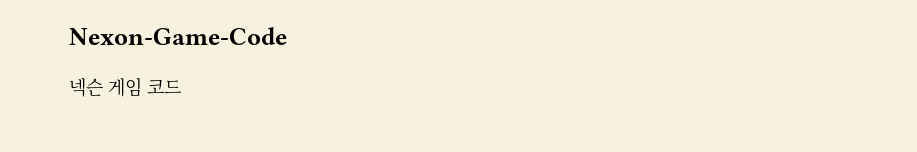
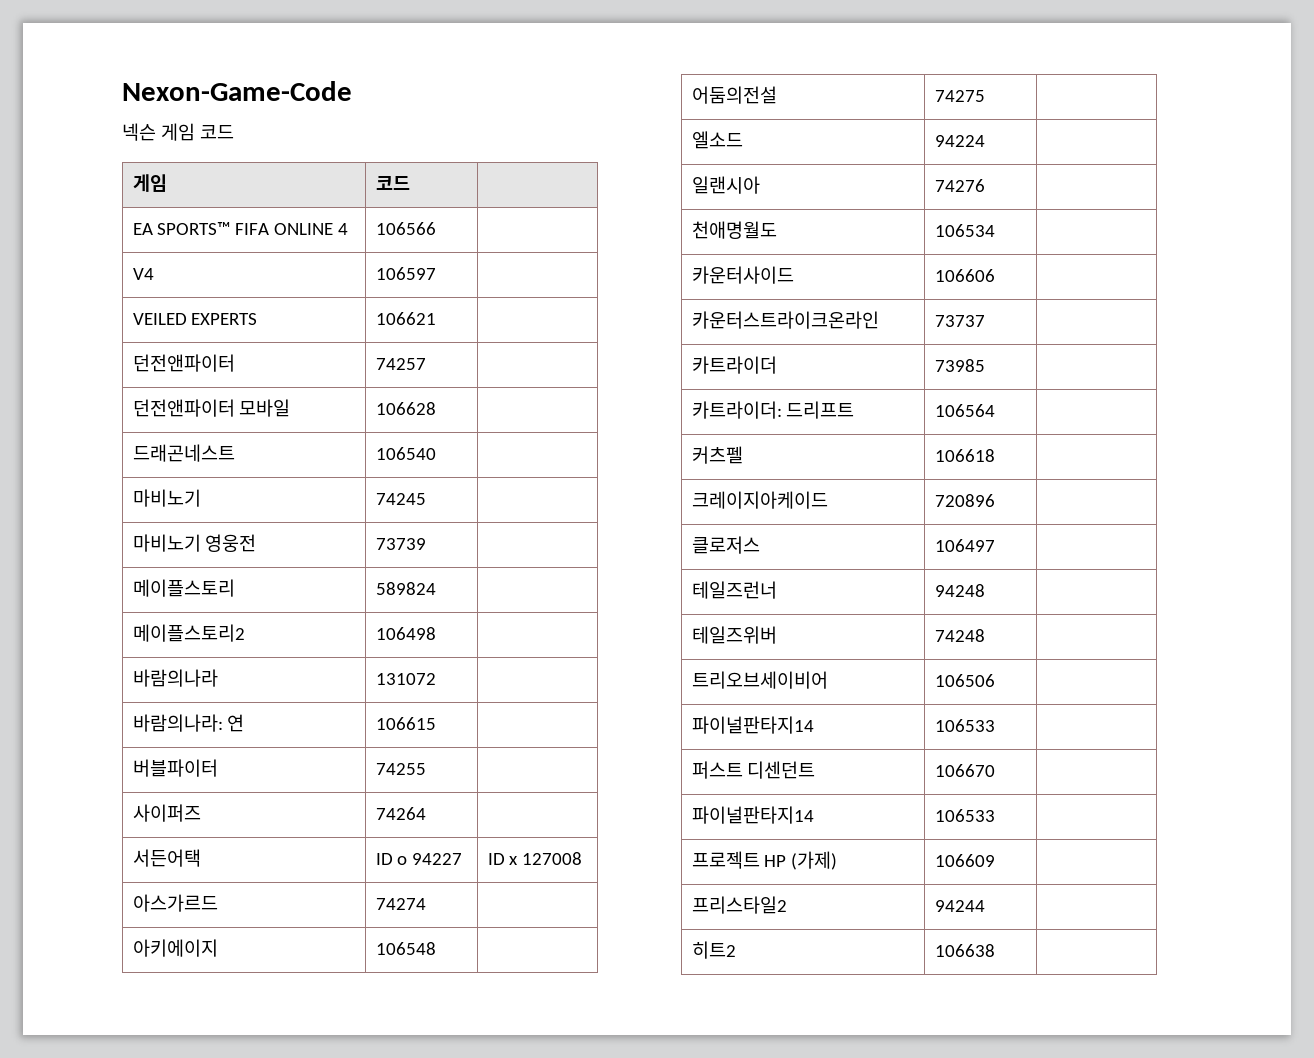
(181, 86) none -> [132,174,167,192] [375,176,410,190] [132,222,349,235] [375,222,436,235] [132,268,154,280] [375,267,436,280] [132,313,258,325] [375,312,436,325] [132,354,235,372] [375,358,426,370] [132,399,291,417] [375,402,436,415] [132,444,235,462] [375,447,436,460] [132,489,201,507] [375,493,426,505] [132,534,257,552] [375,538,426,550] [132,579,235,597] [375,582,436,595] [132,624,245,642] [375,627,436,640] [132,669,218,687] [375,673,436,685] [132,714,245,732] [375,717,436,730] [132,759,218,777] [375,763,426,775] [132,804,201,822] [375,807,426,820] [132,849,201,867] [375,853,463,865] [487,852,583,865] [132,894,218,912] [375,898,426,910] [132,939,218,957] [375,942,436,955] [691,86,777,104] [934,90,985,102] [691,131,743,149] [934,135,985,147] [691,176,760,194] [934,179,985,192] [691,221,777,239] [934,224,995,237] [691,266,794,284] [934,269,995,282] [691,311,879,329] [934,315,985,327] [691,356,777,374] [934,359,985,372] [691,401,855,419] [934,404,995,417] [691,446,743,464] [934,449,995,462] [691,491,828,509] [934,494,995,507] [691,536,760,554] [934,539,995,552] [691,581,777,599] [934,584,985,597] [691,626,777,644] [934,629,985,642] [691,671,828,689] [934,674,995,687] [691,716,814,734] [934,719,995,732] [691,761,816,779] [934,764,995,777] [691,806,814,824] [934,809,995,822] [691,851,838,870] [934,854,995,867] [691,896,787,914] [934,900,985,912] [691,941,736,959] [934,944,995,957] // 게임 | 코드 | // EA SPORTS™ FIFA ONLINE 4 | 106566 | // V4 | 106597 | // VEILED EXPERTS | 106621 | // 던전앤파이터 | 74257 | // 던전앤파이터 모바일 | 106628 | // 드래곤네스트 | 106540 | // 마비노기 | 74245 | // 마비노기 영웅전 | 73739 | // 메이플스토리 | 589824 | // 메이플스토리2 | 106498 | // 바람의나라 | 131072 | // 바람의나라: 연 | 106615 | // 버블파이터 | 74255 | // 사이퍼즈 | 74264 | // 서든어택 | ID o 94227 | ID x 127008 // 아스가르드 | 74274 | // 아키에이지 | 106548 | // 어둠의전설 | 74275 | // 엘소드 | 94224 | // 일랜시아 | 74276 | // 천애명월도 | 106534 | // 카운터사이드 | 106606 | // 카운터스트라이크온라인 | 73737 | // 카트라이더 | 73985 | // 카트라이더: 드리프트 | 106564 | // 커츠펠 | 106618 | // 크레이지아케이드 | 720896 | // 클로저스 | 106497 | // 테일즈런너 | 94248 | // 테일즈위버 | 74248 | // 트리오브세이비어 | 106506 | // 파이널판타지14 | 106533 | // 퍼스트 디센던트 | 106670 | // 파이널판타지14 | 106533 | // 프로젝트 HP (가제) | 106609 | // 프리스타일2 | 94244 | // 히트2 | 106638 |

